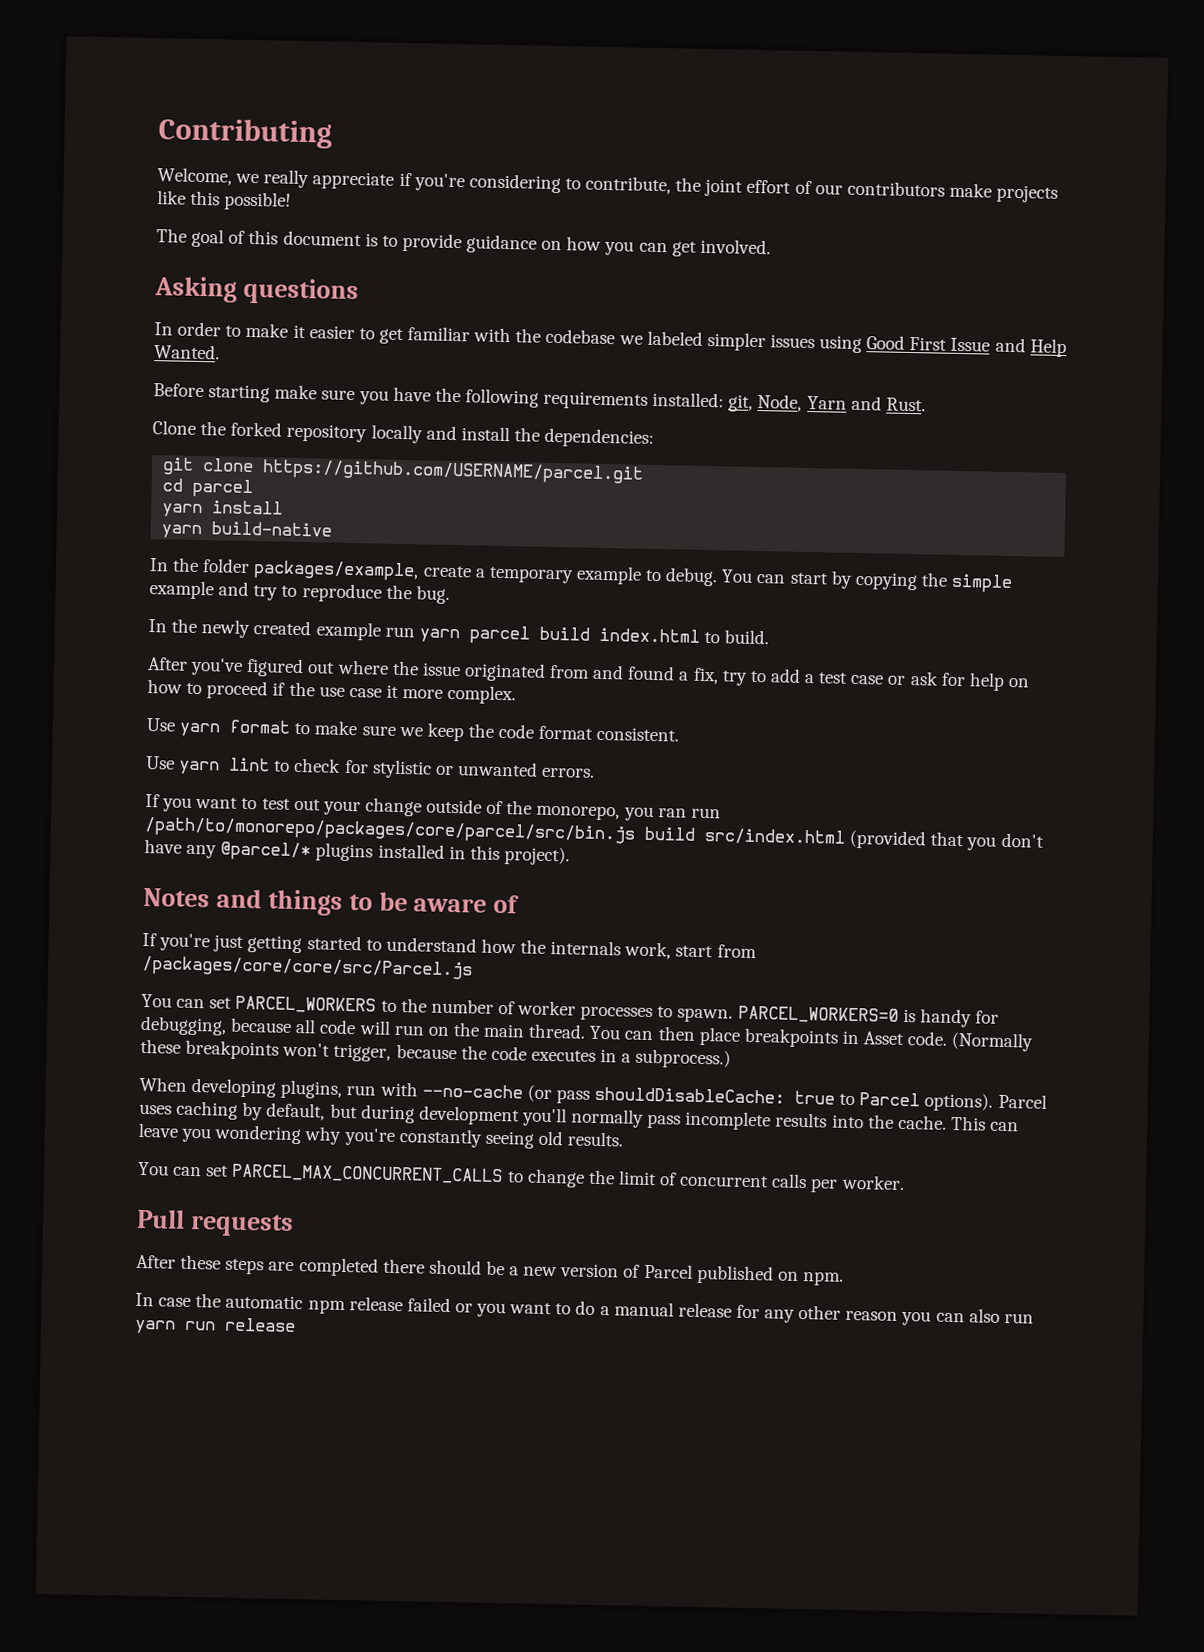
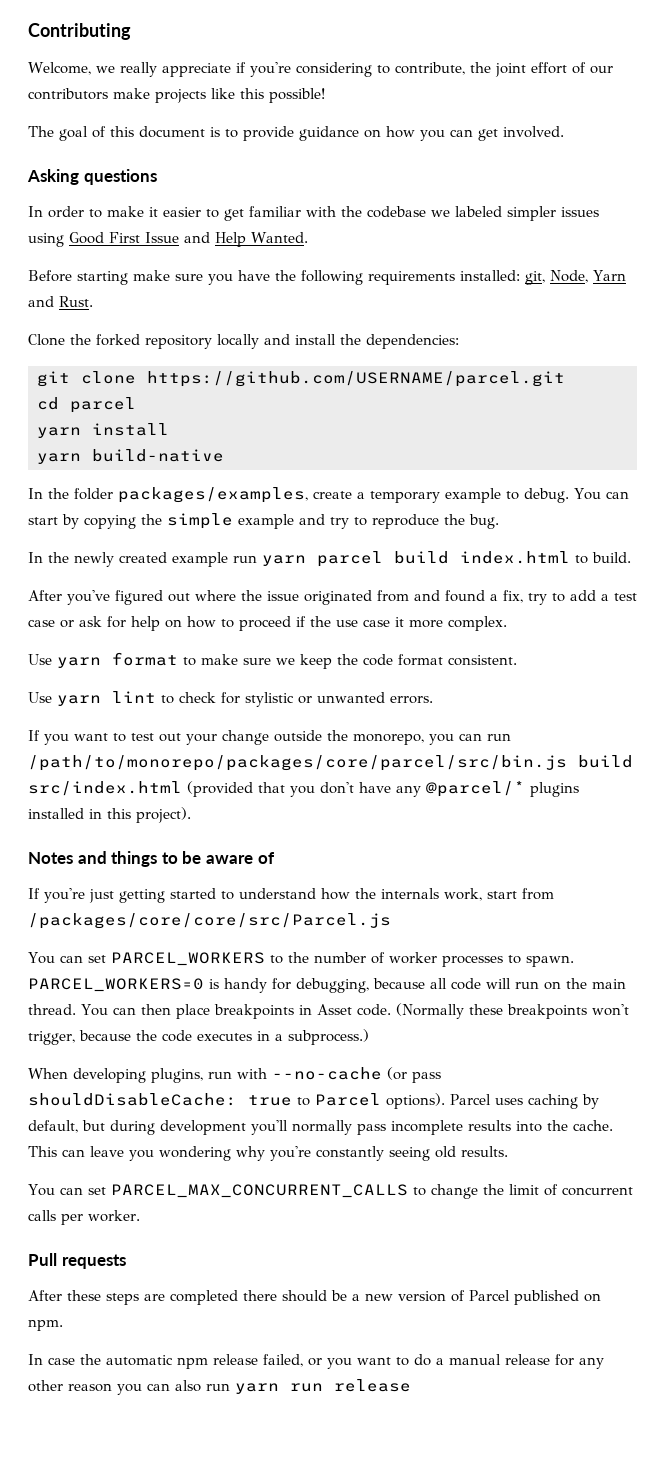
[253,560,420,582] packages/example, -> [118,487,308,503] packages/examples,
[486,800,504,815] of -> (322, 736) none
[657,808,687,818] ran -> [459,733,482,741] can
[406,1297,451,1313] failed -> [263,1354,303,1367] failed,

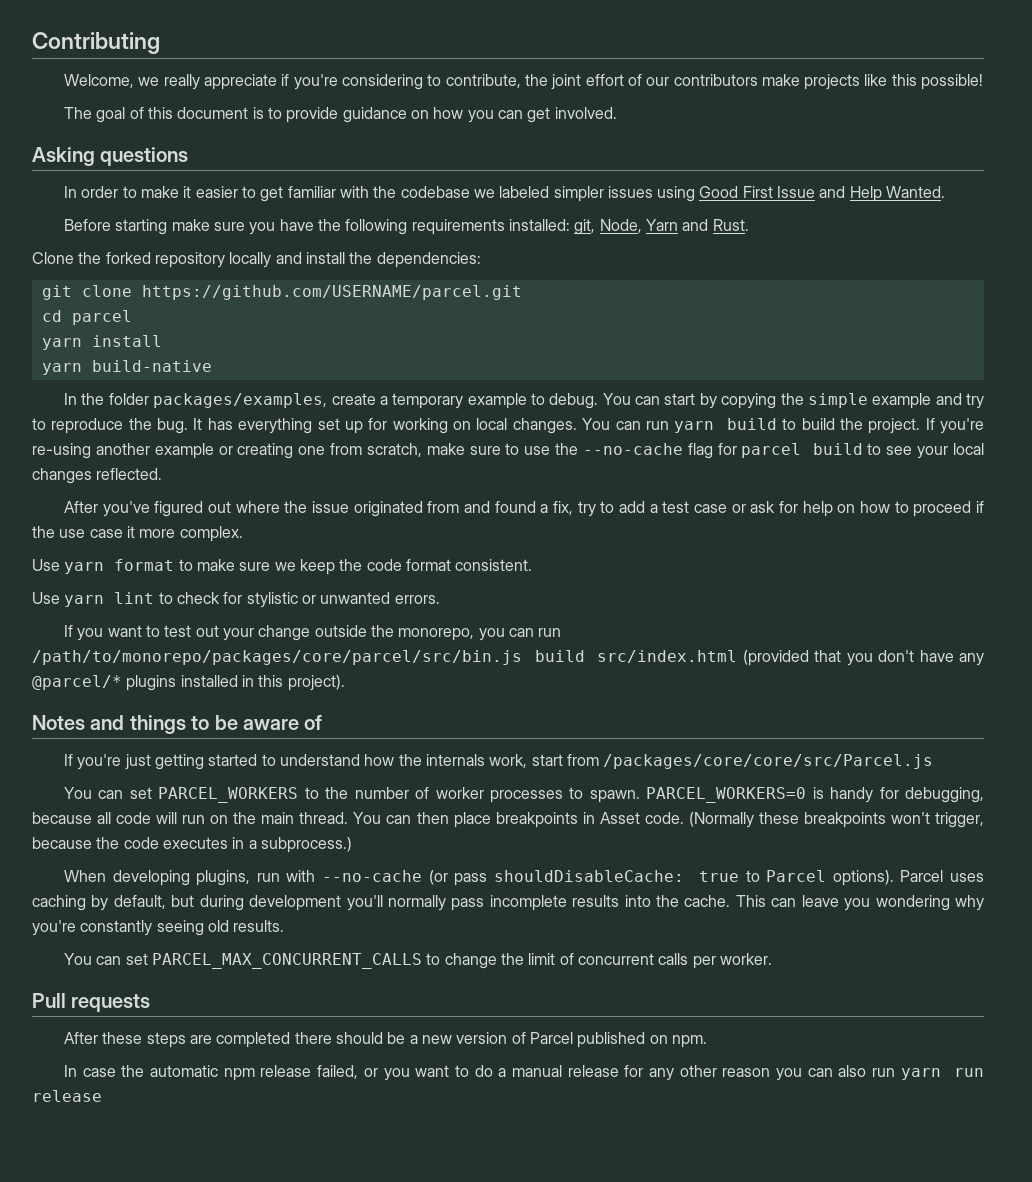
[28,551,631,567] // In the newly created example run yarn parcel build index.html to build. -> [193,418,984,434] [32,443,985,459] [32,468,163,484] It has everything set up for working on local changes. You can run yarn build to build the project. If you're re-using another example or creating one from scratch, make sure to use the --no-cache flag for parcel build to see your local changes reflected.

